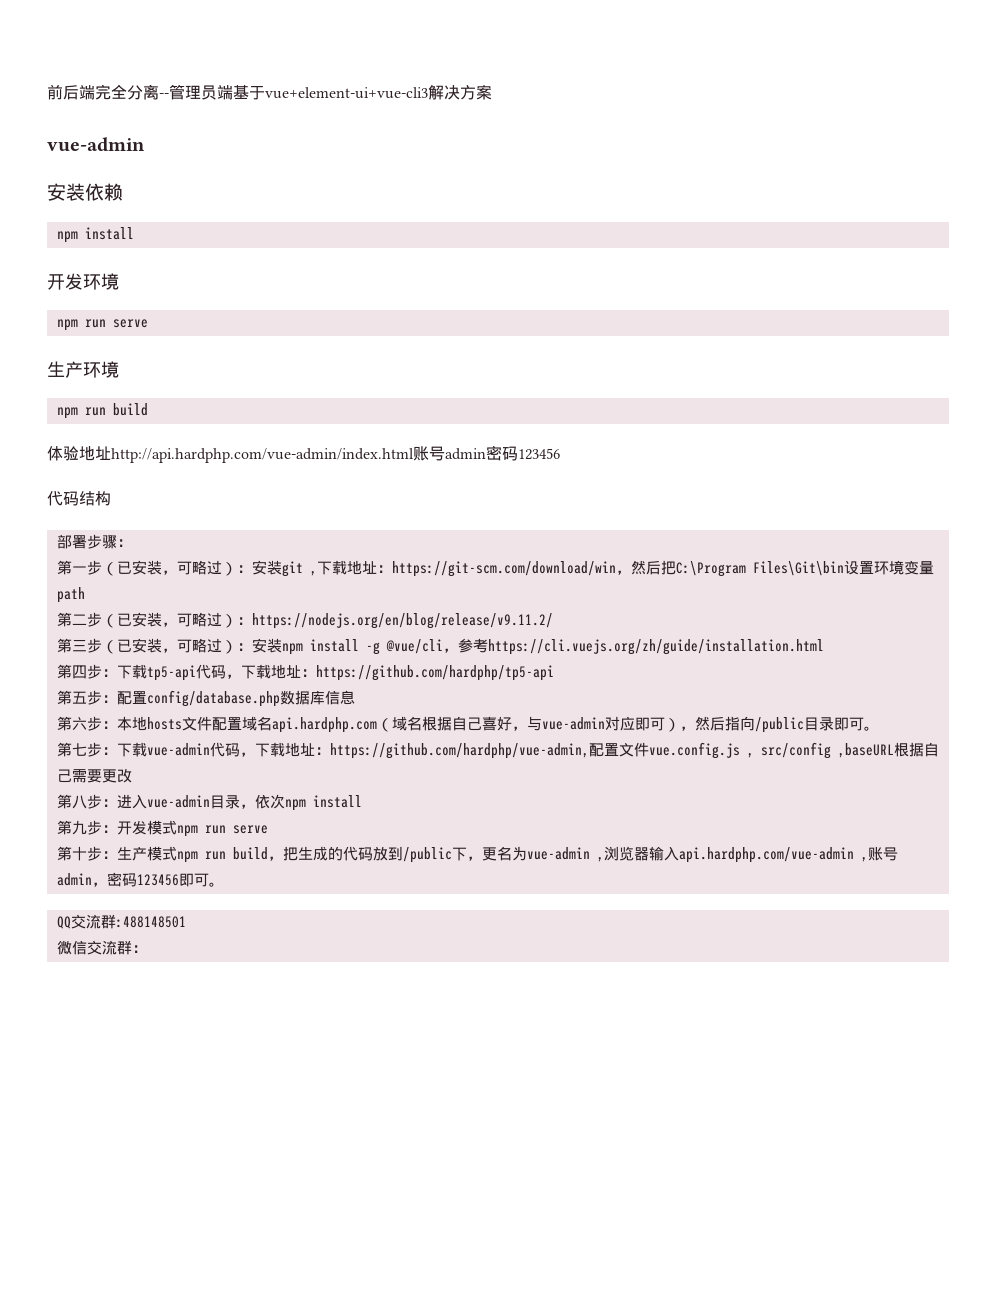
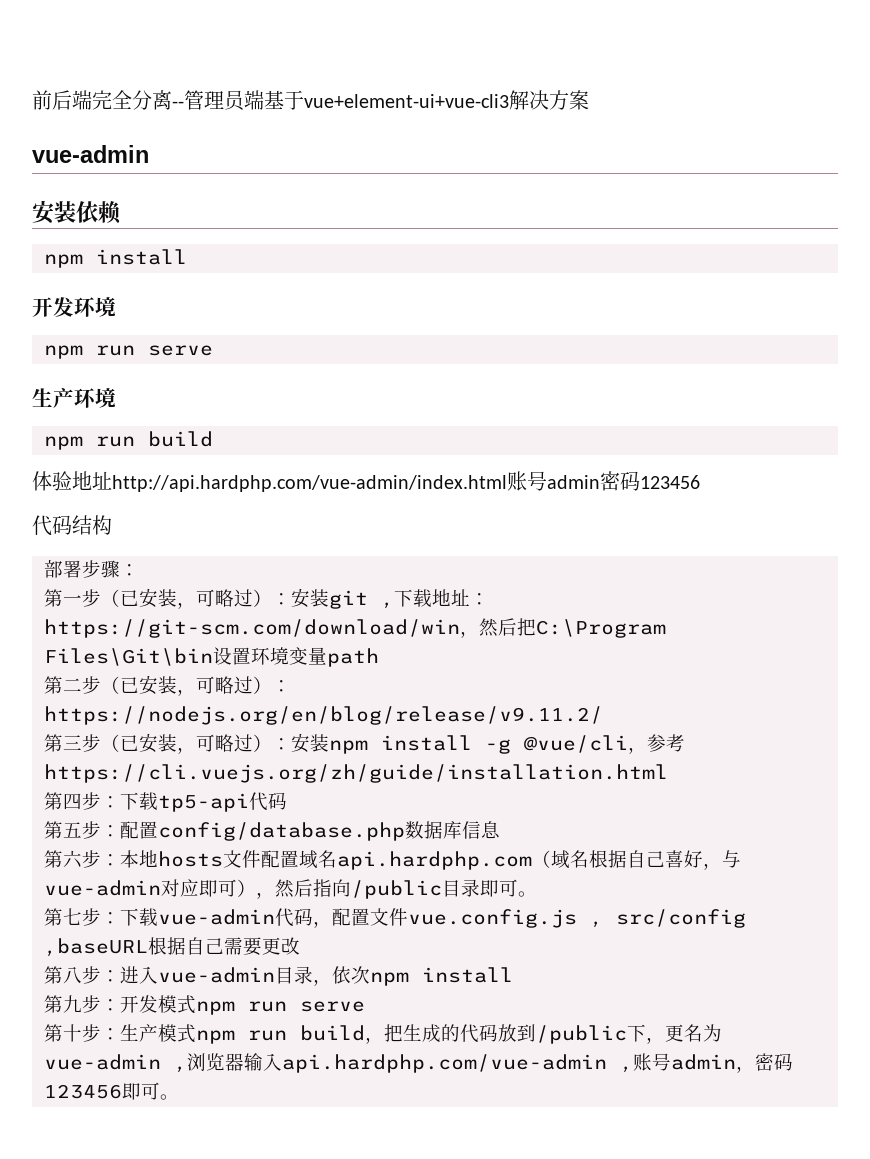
[225,664,554,681] ，下载地址：https://github.com/hardphp/tp5-api -> (287, 801) none
[254,742,589,759] 下载地址：https://github.com/hardphp/vue-admin, -> (332, 924) none
[56,914,186,929] [56,940,147,955] // QQ交流群:488148501 // 微信交流群： -> (179, 1097) none

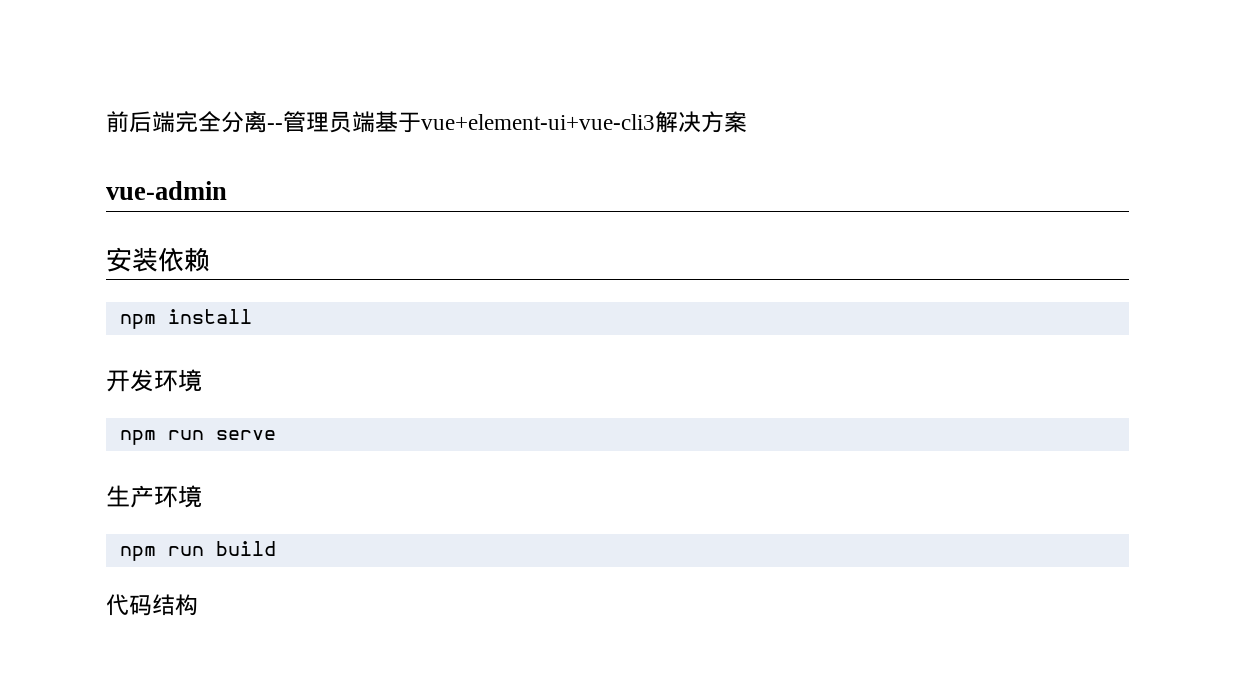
[32,471,700,492] [32,515,112,536] [44,560,139,578] [44,588,489,609] [44,618,666,638] [44,647,379,667] [44,675,291,696] [44,706,603,725] [44,733,685,754] [44,764,668,783] [44,792,287,812] [44,821,500,841] [44,850,741,870] [44,879,537,899] [44,908,746,928] [44,937,300,957] [44,966,513,986] [44,995,365,1015] [44,1024,722,1044] [44,1053,793,1073] [44,1082,179,1100] 体验地址http://api.hardphp.com/vue-admin/index.html账号admin密码123456 // 代码结构 // 部署步骤： // 第一步（已安装，可略过）：安装git ,下载地址：https://git-scm.com/download/win，然后把C:\Program Files\Git\bin设置环境变量path // 第二步（已安装，可略过）：https://nodejs.org/en/blog/release/v9.11.2/ // 第三步（已安装，可略过）：安装npm install -g @vue/cli，参考https://cli.vuejs.org/zh/guide/installation.html // 第四步：下载tp5-api代码 // 第五步：配置config/database.php数据库信息 // 第六步：本地hosts文件配置域名api.hardphp.com（域名根据自己喜好，与vue-admin对应即可），然后指向/public目录即可。 // 第七步：下载vue-admin代码，配置文件vue.config.js , src/config ,baseURL根据自己需要更改 // 第八步：进入vue-admin目录，依次npm install // 第九步：开发模式npm run serve // 第十步：生产模式npm run build，把生成的代码放到/public下，更名为vue-admin ,浏览器输入api.hardphp.com/vue-admin ,账号admin，密码123456即可。 -> [106,594,198,616] 代码结构

